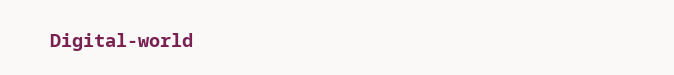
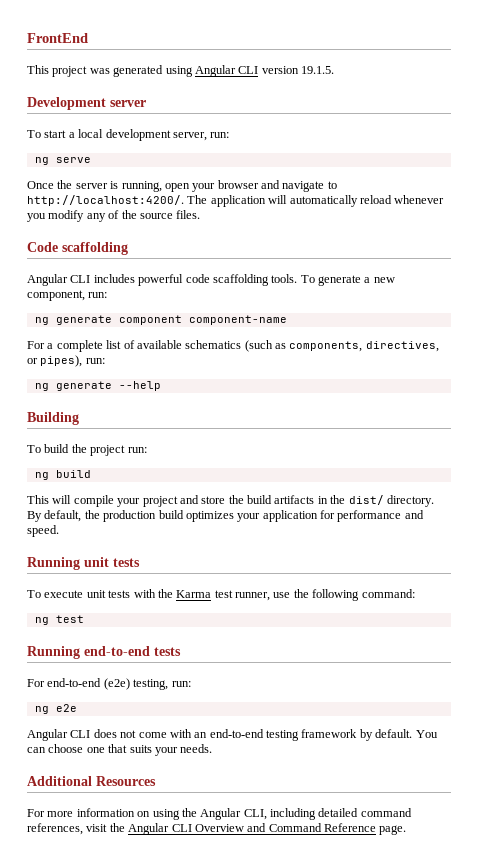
[50,33,193,51] Digital-world -> [27,33,88,43] [27,65,334,77] [27,97,146,110] [27,129,230,141] [34,157,91,165] [27,180,337,192] [27,195,445,207] [27,210,201,222] [27,242,128,255] [27,274,395,286] [27,290,108,301] [34,315,287,325] [27,340,439,352] [27,355,105,367] [34,381,161,391] [27,412,79,425] [27,444,147,456] [34,470,91,480] [27,495,434,507] [27,510,424,522] [27,525,59,537] [27,557,140,570] [27,589,415,601] [34,615,84,625] [27,646,181,659] [27,678,191,690] [34,704,77,714] [27,729,438,741] [27,744,213,756] [27,776,156,786] [27,808,412,820] [27,823,407,835] FrontEnd // This project was generated using Angular CLI version 19.1.5. // Development server // To start a local development server, run: // ng serve // Once the server is running, open your browser and navigate to http://localhost:4200/. The application will automatically reload whenever you modify any of the source files. // Code scaffolding // Angular CLI includes powerful code scaffolding tools. To generate a new component, run: // ng generate component component-name // For a complete list of available schematics (such as components, directives, or pipes), run: // ng generate --help // Building // To build the project run: // ng build // This will compile your project and store the build artifacts in the dist/ directory. By default, the production build optimizes your application for performance and speed. // Running unit tests // To execute unit tests with the Karma test runner, use the following command: // ng test // Running end-to-end tests // For end-to-end (e2e) testing, run: // ng e2e // Angular CLI does not come with an end-to-end testing framework by default. You can choose one that suits your needs. // Additional Resources // For more information on using the Angular CLI, including detailed command references, visit the Angular CLI Overview and Command Reference page.

